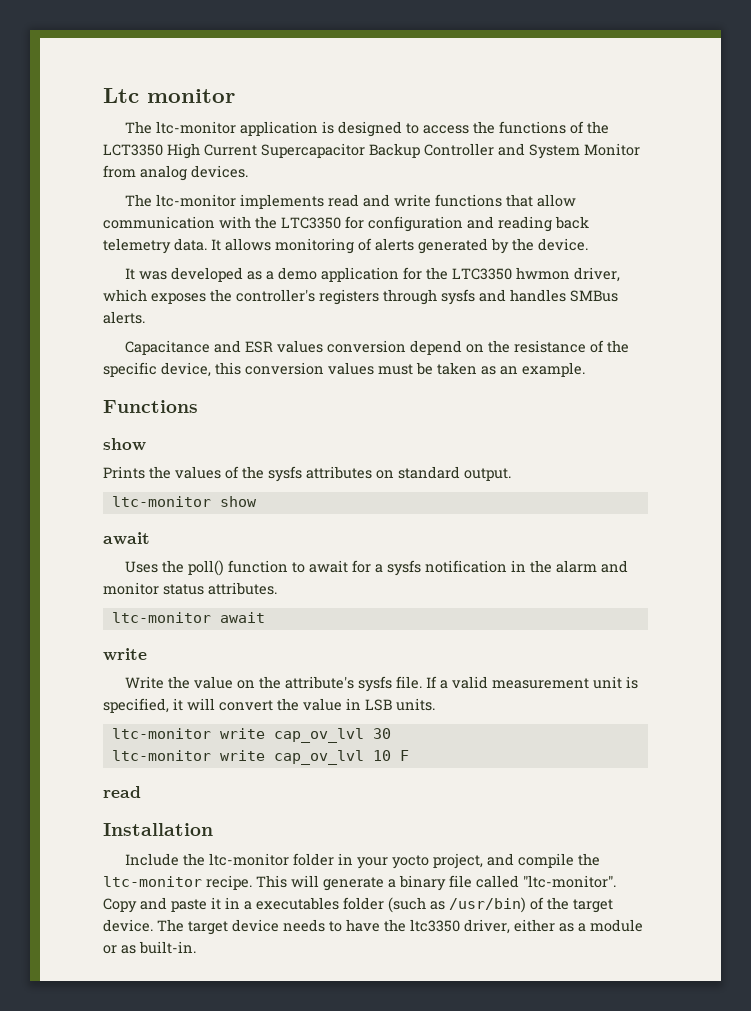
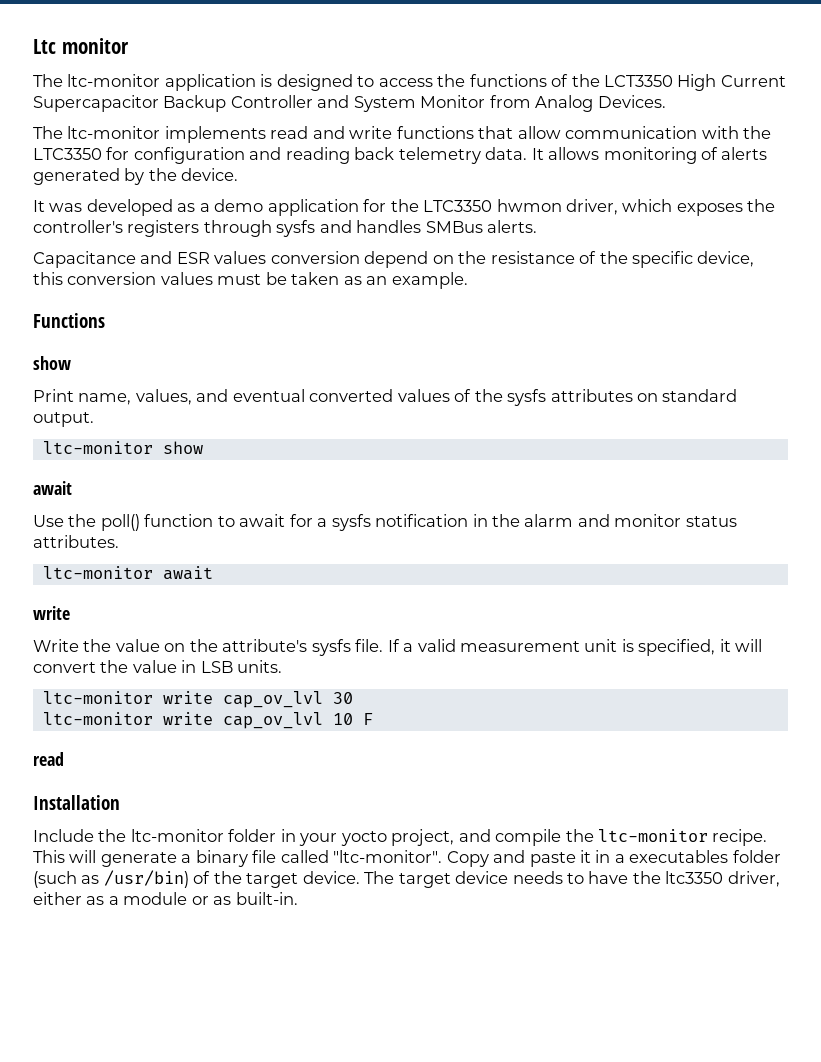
[140,165,248,181] analog devices. -> [535,95,666,112] Analog Devices.
[103,466,171,479] Prints the -> [33,389,394,405] Print name, values, and eventual converted
[124,561,158,573] Uses -> [33,515,64,527] Use

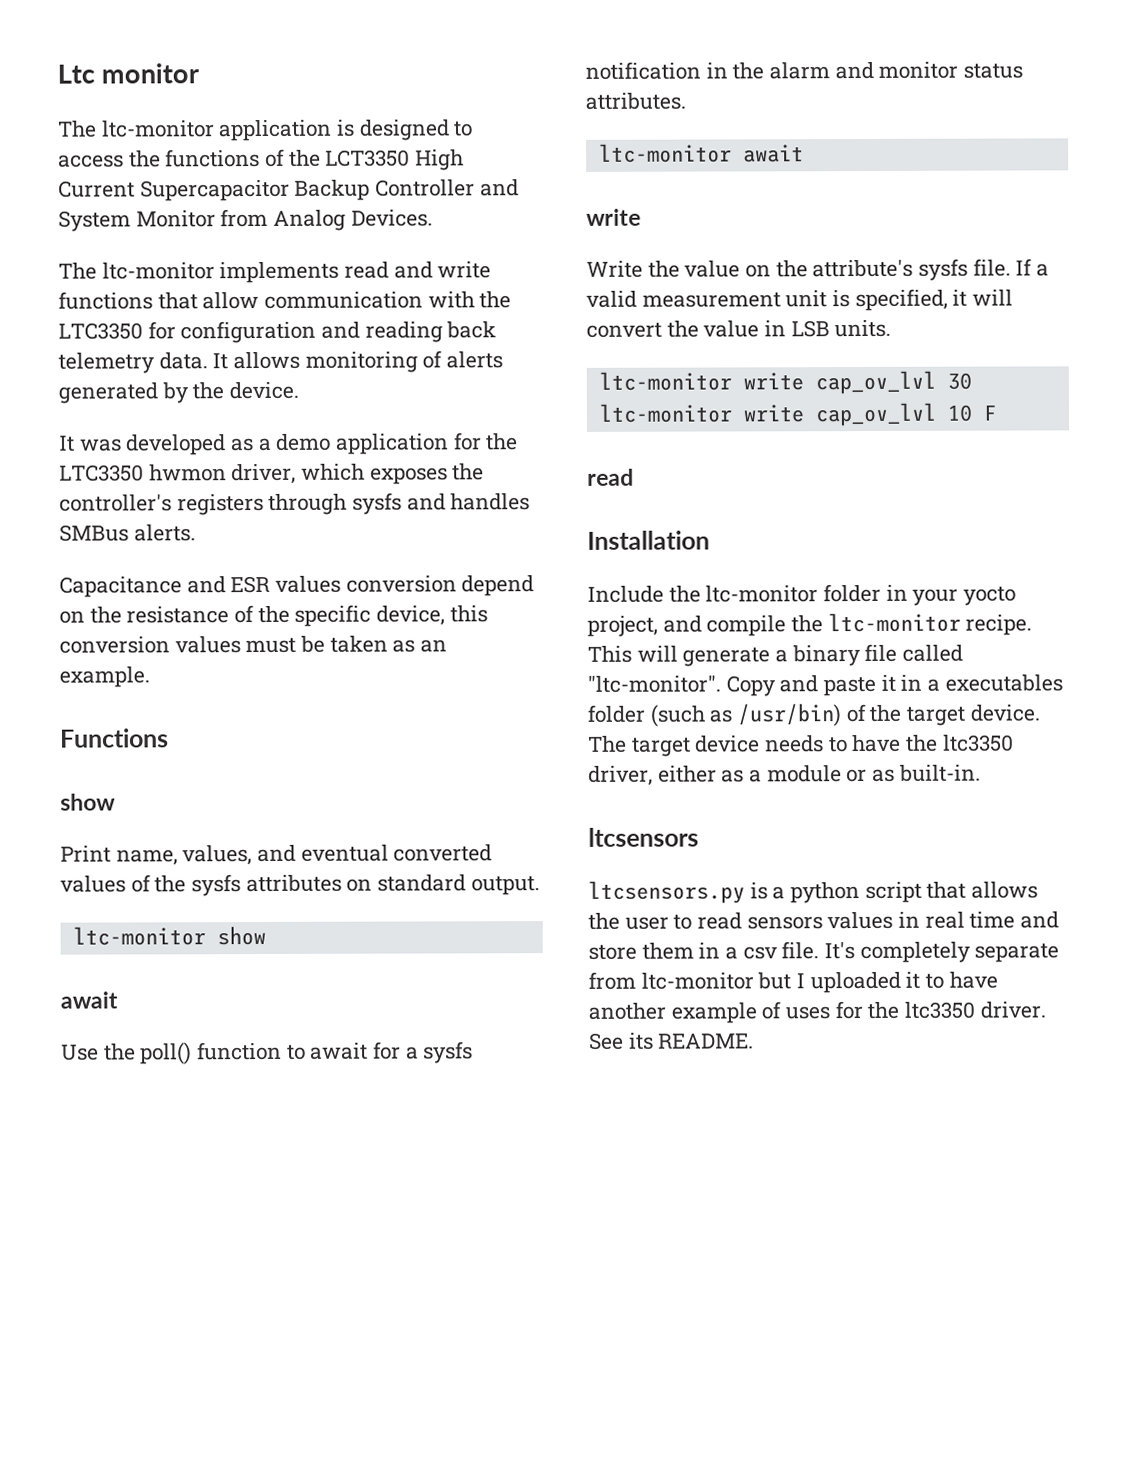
(298, 898) none -> [588,827,699,847] [588,880,1039,904] [588,911,1060,930] [588,941,1060,964] [588,971,998,994] [588,1001,1046,1024] [589,1032,755,1050] // ltcsensors // ltcsensors.py is a python script that allows the user to read sensors values in real time and store them in a csv file. It's completely separate from ltc-monitor but I uploaded it to have another example of uses for the ltc3350 driver. See its README.

